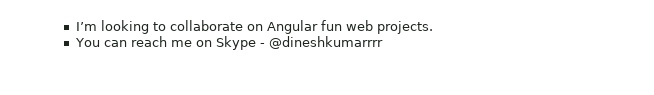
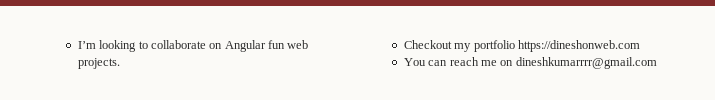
(433, 27) none -> [403,40,640,52] // Checkout my portfolio https://dineshonweb.com
[215,36,383,50] Skype - @dineshkumarrrr -> [515,57,657,69] dineshkumarrrr@gmail.com

